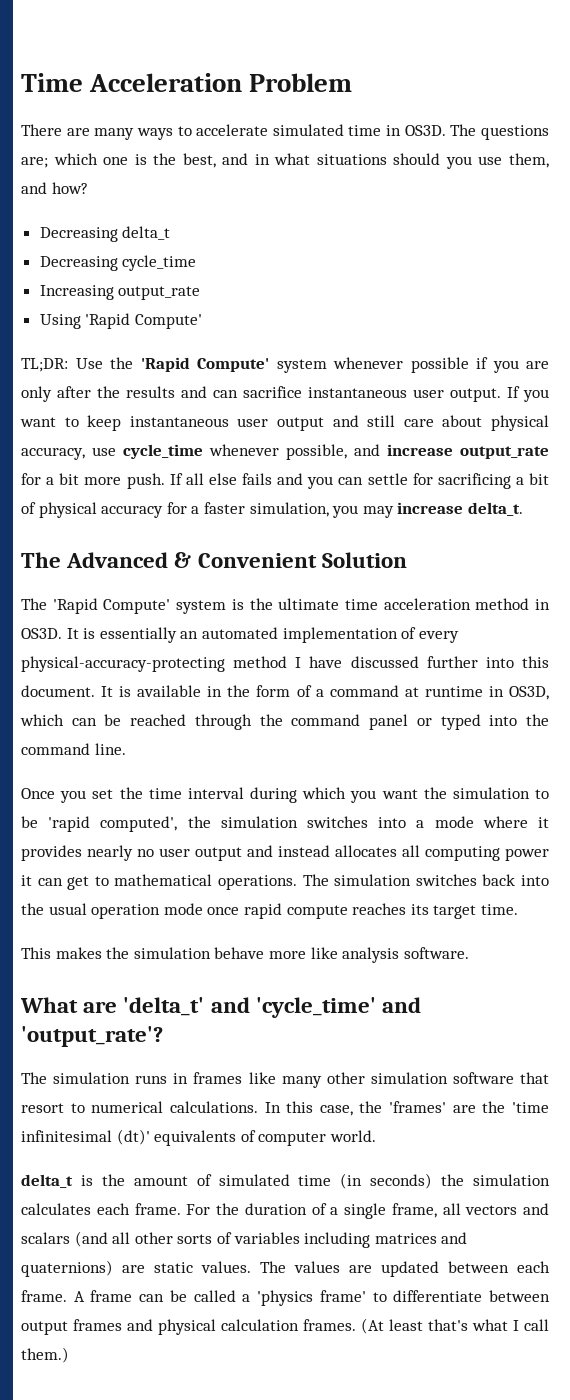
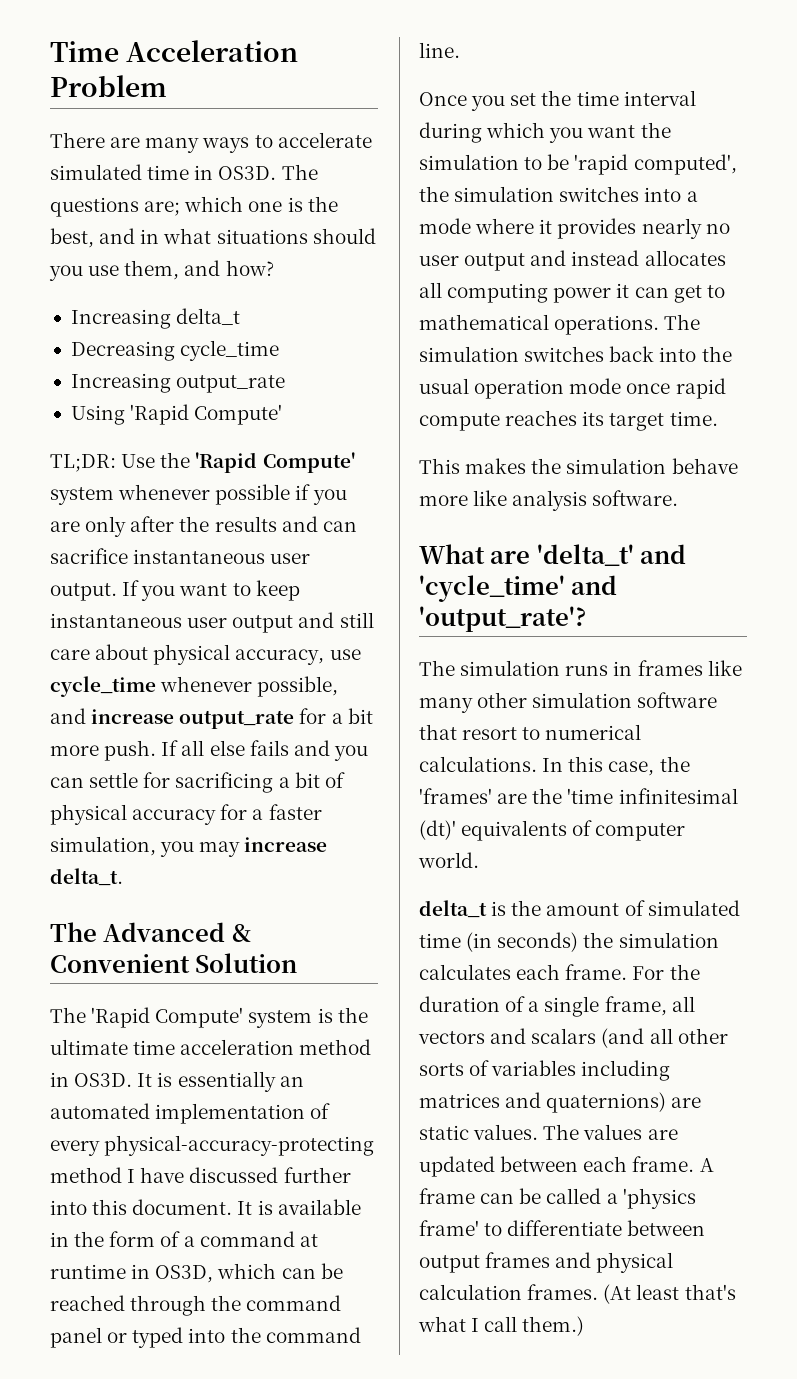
[39,227,118,242] Decreasing -> [70,309,171,329] Increasing

